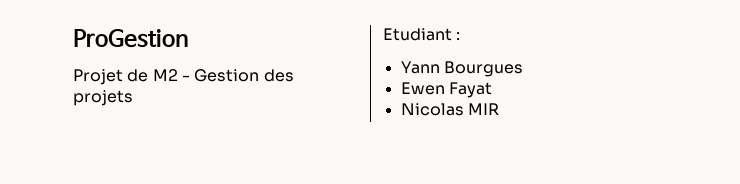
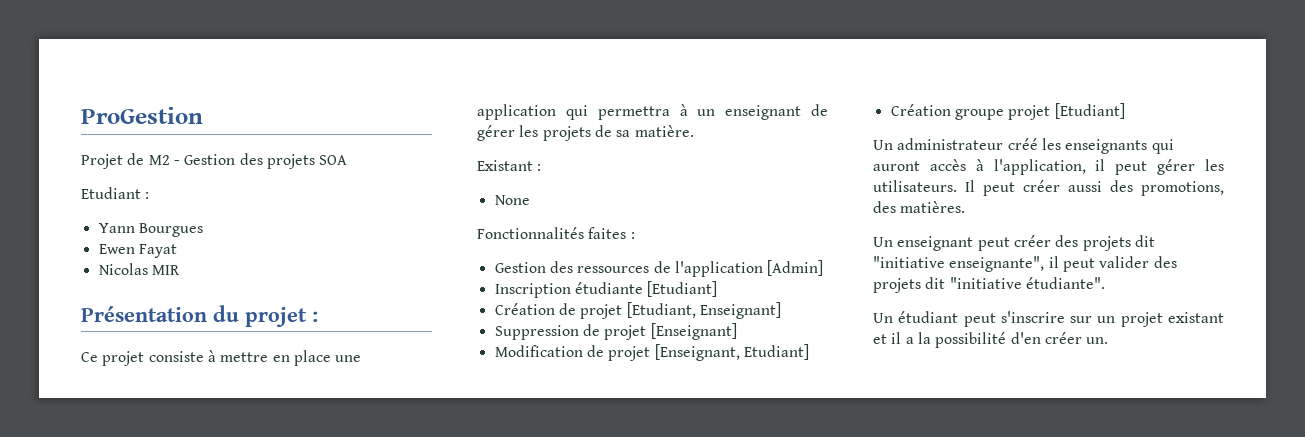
(133, 98) none -> [319,155,348,165] SOA
(499, 109) none -> [81,305,318,327] [81,350,362,366] [477,104,828,120] [477,125,694,141] [477,160,542,171] [494,195,530,205] [477,227,635,239] [494,260,824,277] [494,281,718,298] [494,302,781,319] [494,323,737,340] [494,344,809,361] [890,103,1125,120] [873,138,1174,154] [873,159,1224,175] [873,180,1224,196] [873,201,966,213] [873,235,1155,251] [873,256,1177,272] [873,277,1105,293] [873,311,1224,327] [873,332,1109,348] // Présentation du projet : // Ce projet consiste à mettre en place une application qui permettra à un enseignant de gérer les projets de sa matière. // Existant : // None // Fonctionnalités faites : // Gestion des ressources de l'application [Admin] // Inscription étudiante [Etudiant] // Création de projet [Etudiant, Enseignant] // Suppression de projet [Enseignant] // Modification de projet [Enseignant, Etudiant] // Création groupe projet [Etudiant] // Un administrateur créé les enseignants qui auront accès à l'application, il peut gérer les utilisateurs. Il peut créer aussi des promotions, des matières. // Un enseignant peut créer des projets dit "initiative enseignante", il peut valider des projets dit "initiative étudiante". // Un étudiant peut s'inscrire sur un projet existant et il a la possibilité d'en créer un.

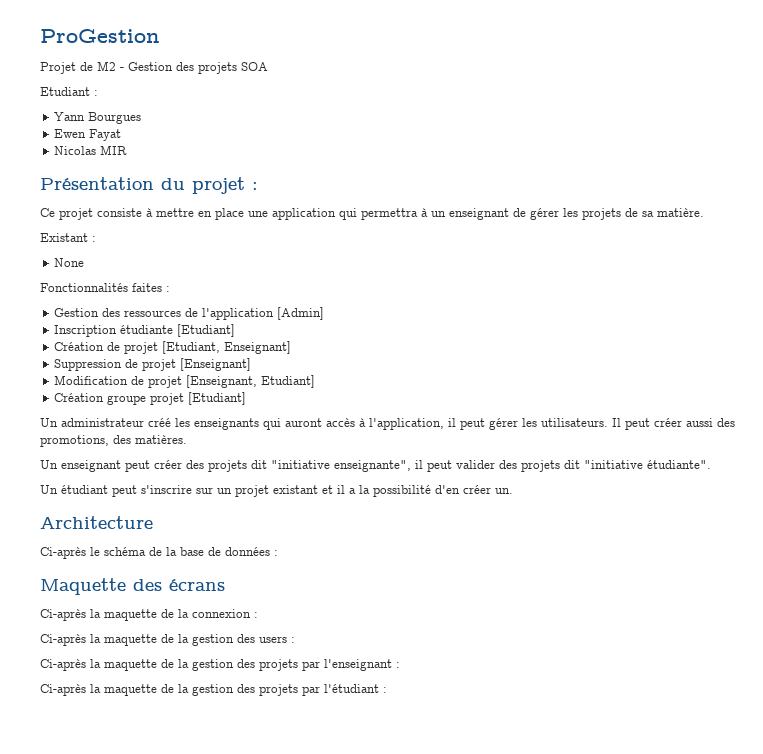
(1109, 340) none -> [40,516,153,529] [40,547,278,559] [40,578,225,595] [40,609,258,621] [40,634,295,646] [40,659,400,671] [40,684,387,696] // Architecture // Ci-après le schéma de la base de données : // Maquette des écrans // Ci-après la maquette de la connexion : // Ci-après la maquette de la gestion des users : // Ci-après la maquette de la gestion des projets par l'enseignant : // Ci-après la maquette de la gestion des projets par l'étudiant :

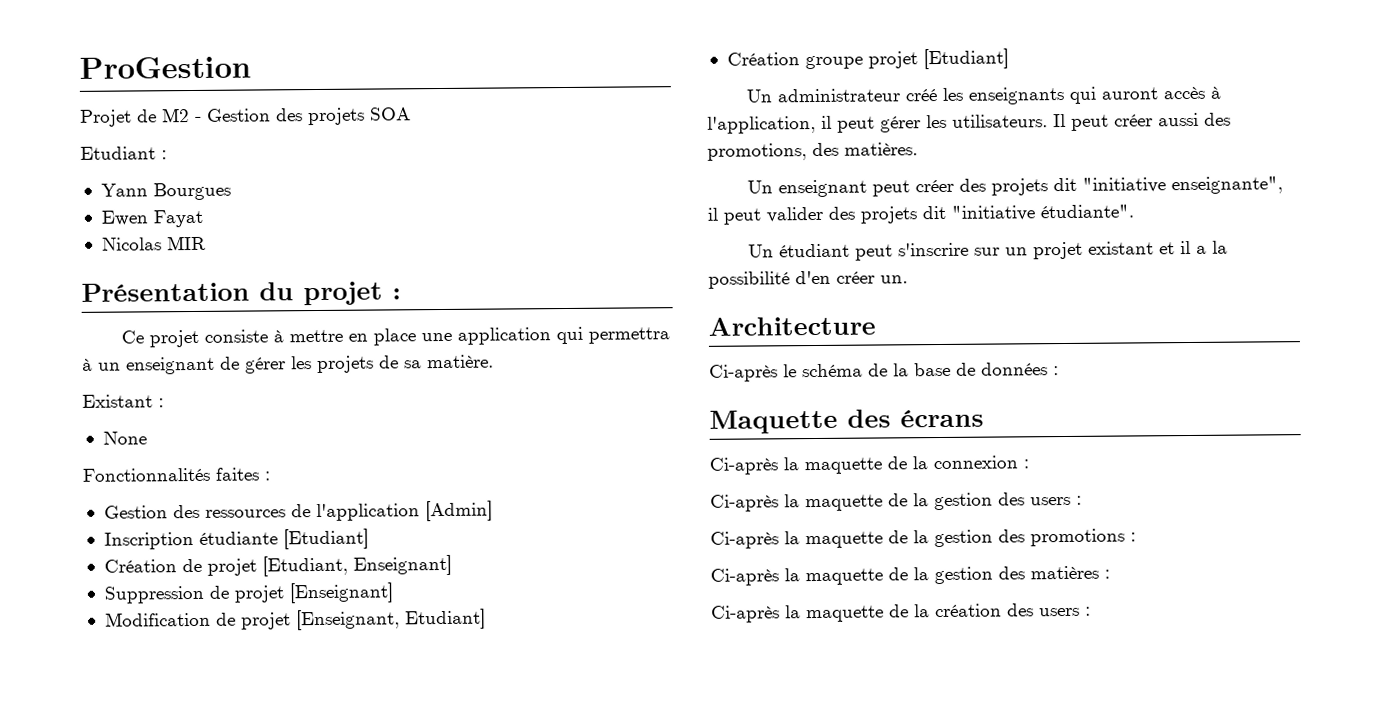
[259,659,400,671] [40,684,379,696] projets par l'enseignant : // Ci-après la maquette de la gestion des projets par l'étudiant -> [1030,528,1136,547] [710,565,1110,586] [711,603,1080,623] promotions : // Ci-après la maquette de la gestion des matières : // Ci-après la maquette de la création des users

